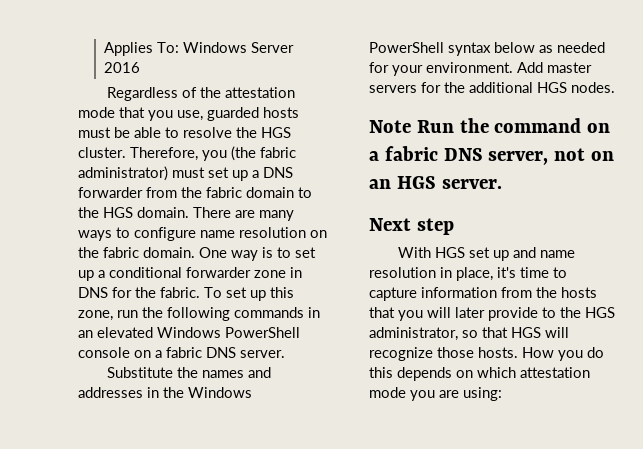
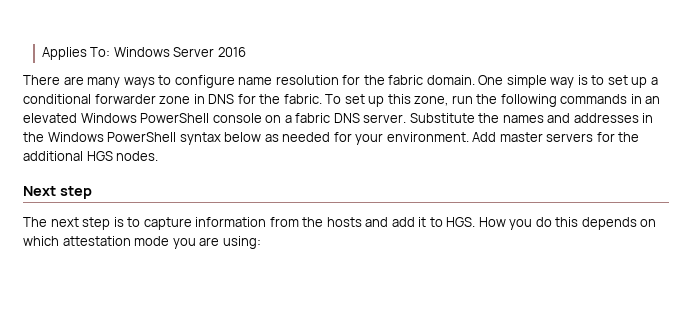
[106,87,295,101] [78,107,299,121] [78,127,291,138] [78,146,296,161] [78,166,293,181] [78,187,312,198] [78,207,189,218] Regardless of the attestation mode that you use, guarded hosts must be able to resolve the HGS cluster. Therefore, you (the fabric administrator) must set up a DNS forwarder from the fabric domain to the HGS domain. -> (246, 52) none
[310,230,327,238] on -> [342,75,361,85] for
(227, 252) none -> [506,75,547,88] simple
(285, 354) // -> (407, 118) none
[369,118,611,133] [369,146,615,165] [369,176,502,189] [369,218,454,235] [397,247,575,261] [369,267,549,281] Note Run the command on a fabric DNS server, not on an HGS server. // Next step // With HGS set up and name resolution in place, it's time -> [23,186,92,199] [23,217,124,230] Next step // The next step is
[369,307,615,321] [369,327,569,341] [369,347,518,361] that you will later provide to the HGS administrator, so that HGS will recognize those hosts. -> [365,217,476,227] and add it to HGS.

